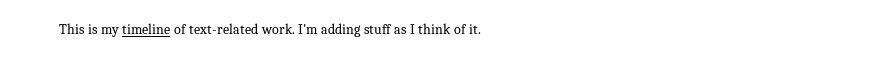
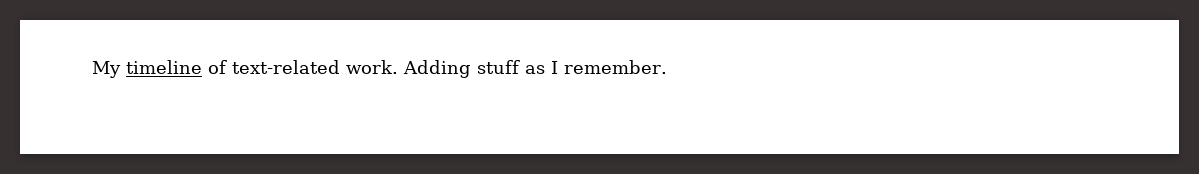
[59,23,119,37] This is my -> [92,61,121,78] My
[298,23,362,37] I'm adding -> [403,60,471,78] Adding
[418,23,481,34] think of it. -> [564,60,667,74] remember.

